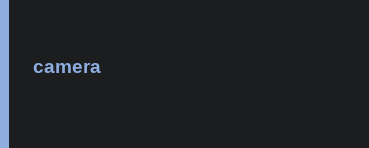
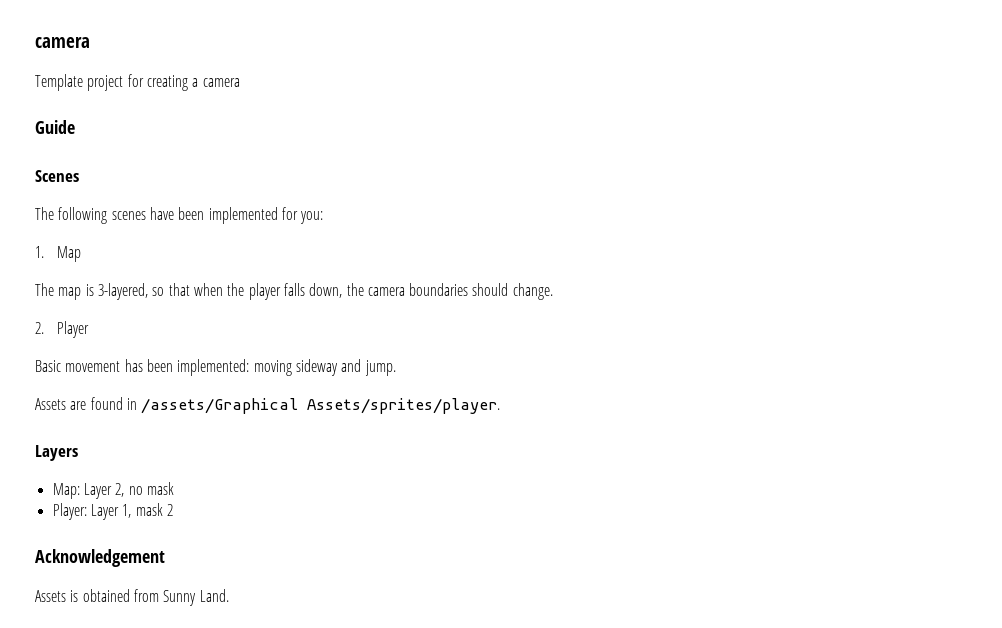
[33,62,101,73] camera -> [35,37,90,48] [35,74,240,91] [35,120,75,134] [35,170,79,182] [35,207,324,224] [35,246,81,262] [35,283,553,300] [35,321,89,338] [35,359,396,376] [35,397,501,414] [35,445,78,461] [52,482,174,499] [52,503,173,520] [35,549,165,567] [35,589,229,606] camera // Template project for creating a camera // Guide // Scenes // The following scenes have been implemented for you: // 1. Map // The map is 3-layered, so that when the player falls down, the camera boundaries should change. // 2. Player // Basic movement has been implemented: moving sideway and jump. // Assets are found in /assets/Graphical Assets/sprites/player. // Layers // Map: Layer 2, no mask // Player: Layer 1, mask 2 // Acknowledgement // Assets is obtained from Sunny Land.

